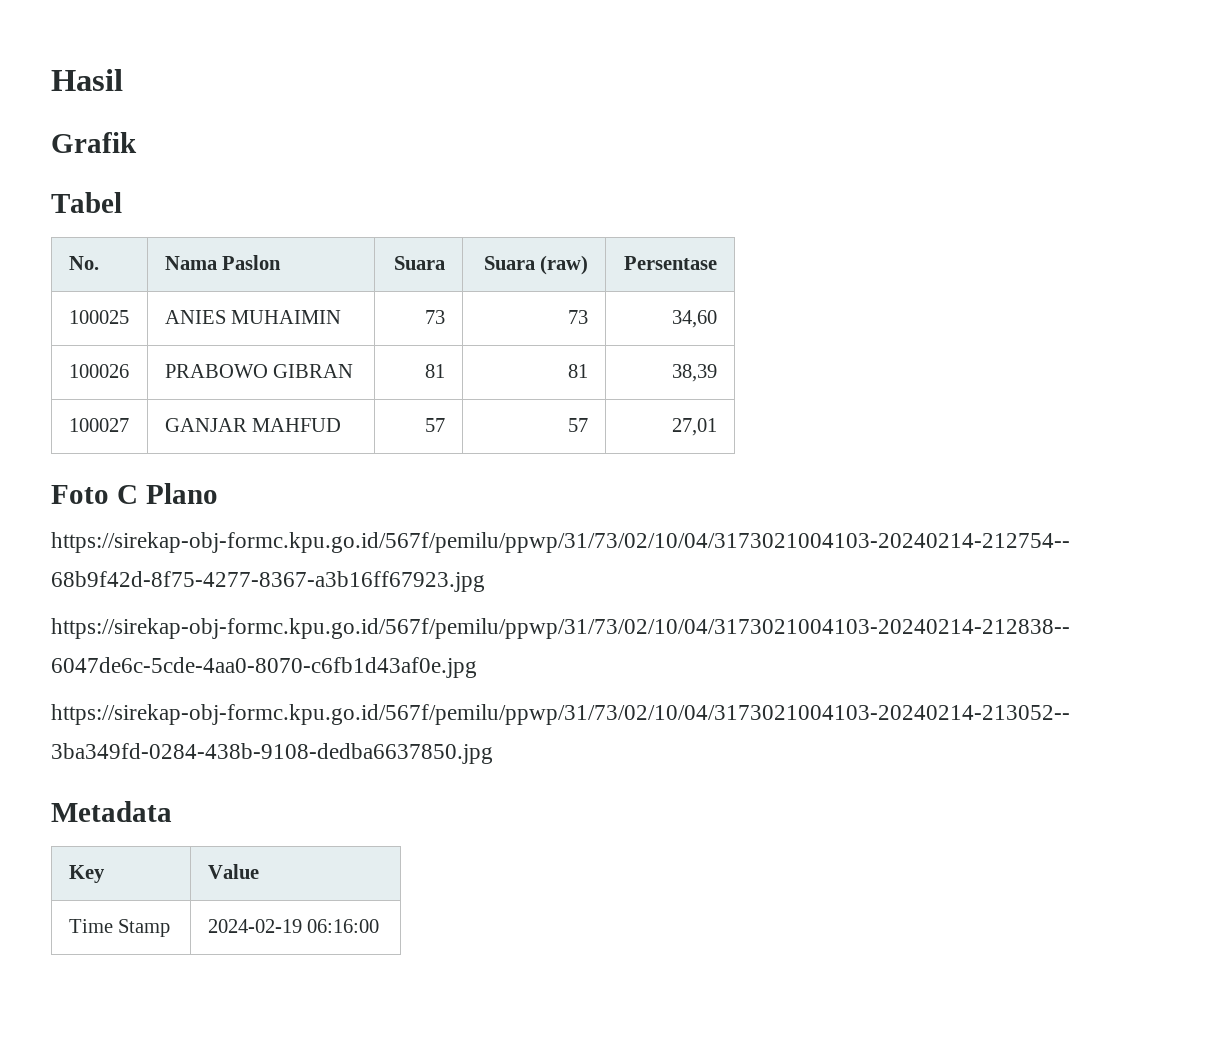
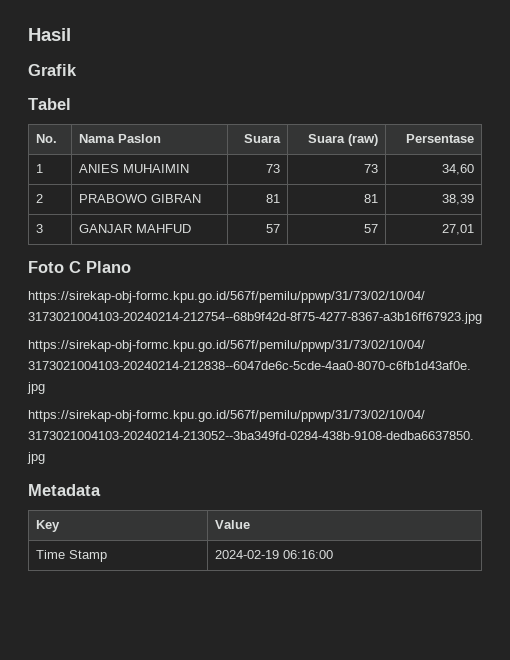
[68,310,129,324] 100025 -> [36,164,44,173] 1
[68,364,129,378] 100026 -> [36,194,44,203] 2
[68,418,129,432] 100027 -> [36,224,44,233] 3

